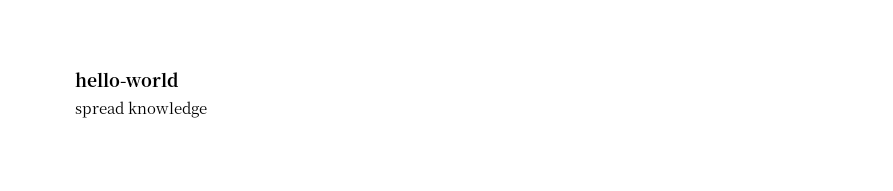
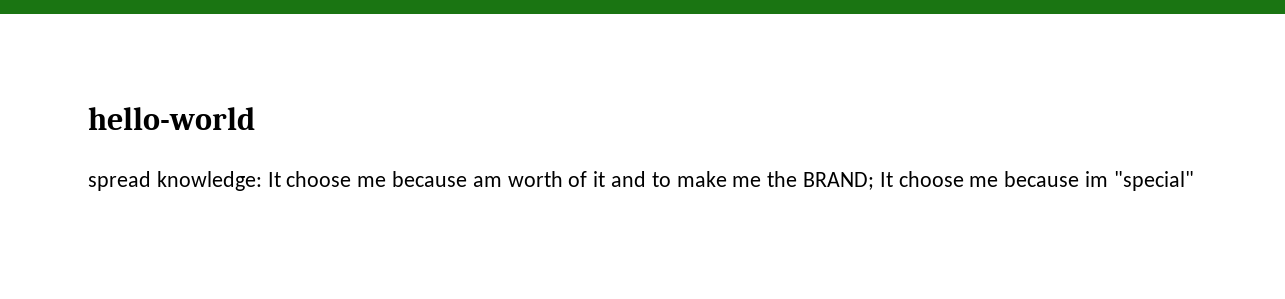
[128,101,208,118] knowledge -> [156,171,1194,191] knowledge: It choose me because am worth of it and to make me the BRAND; It choose me because im "special"

